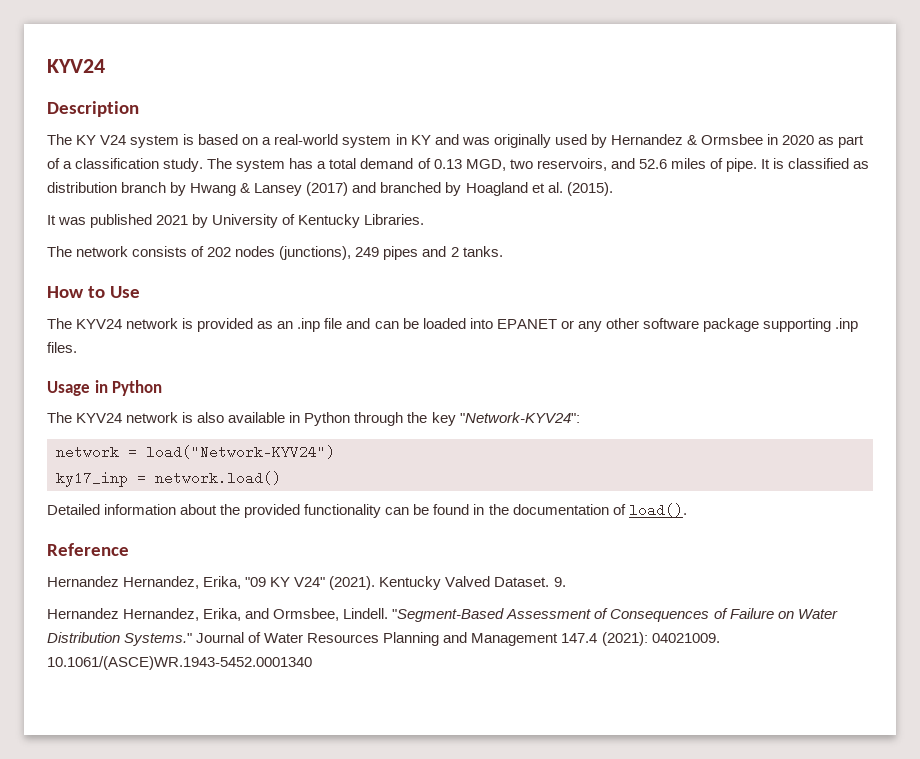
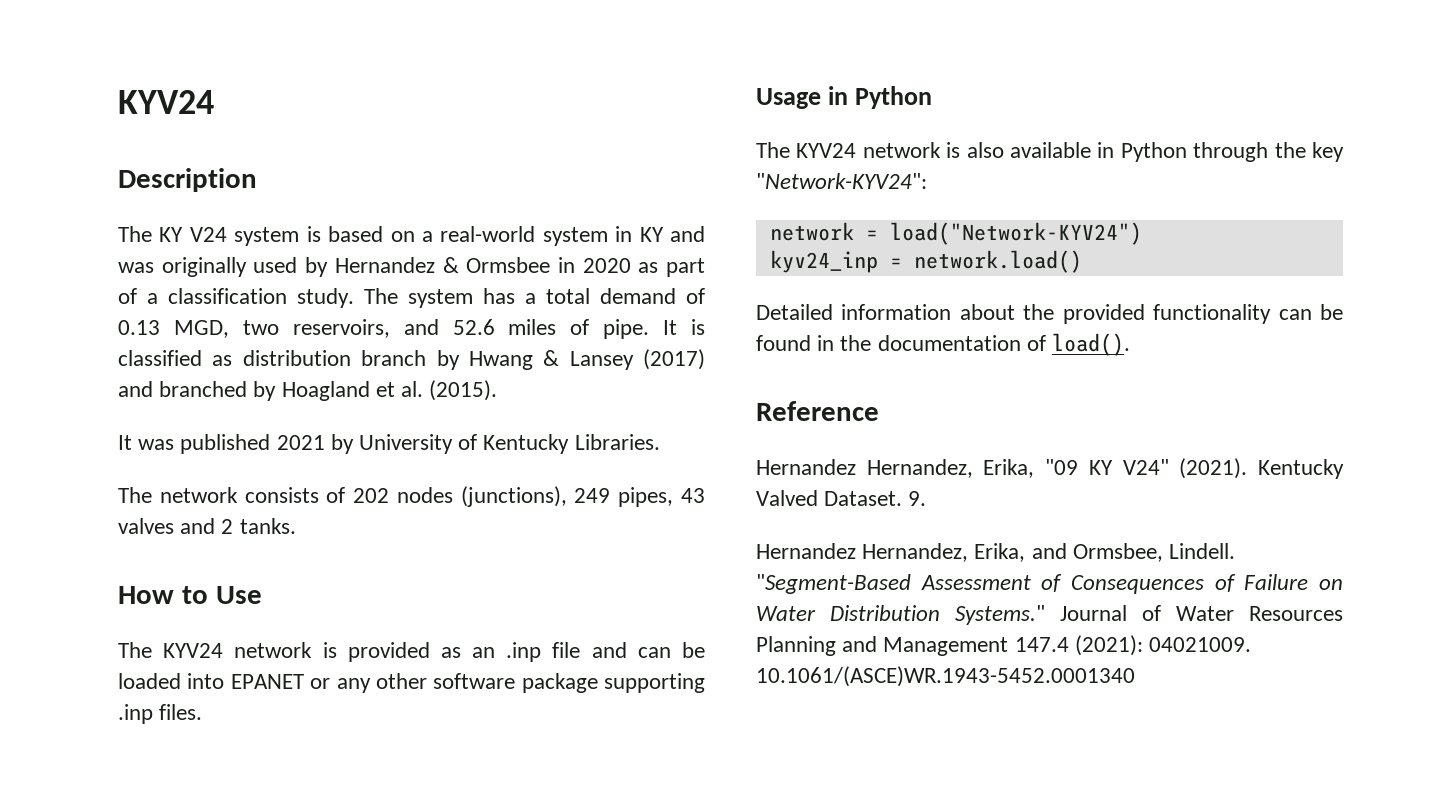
[383,246,419,260] pipes -> [618,487,705,507] [118,518,174,534] pipes, 43 valves
[56,471,128,487] ky17_inp -> [769,250,878,273] kyv24_inp

